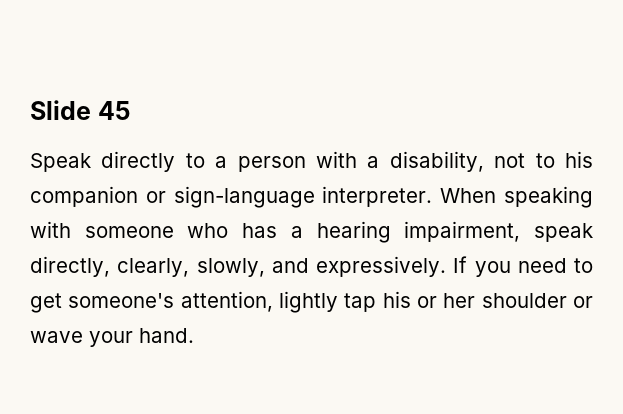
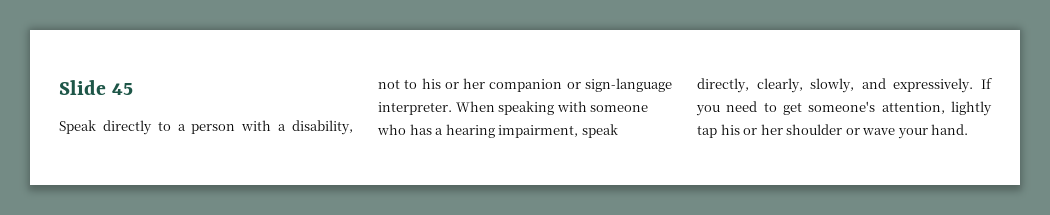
(593, 159) none -> [444,78,486,89] or her

